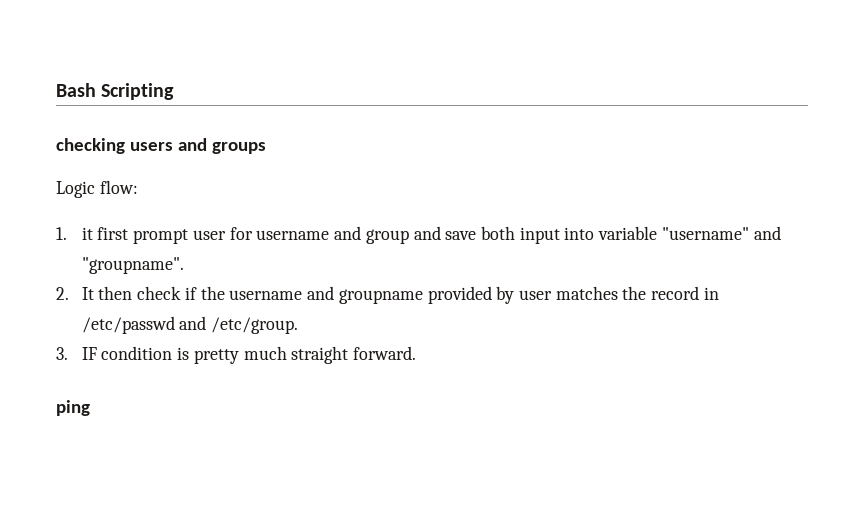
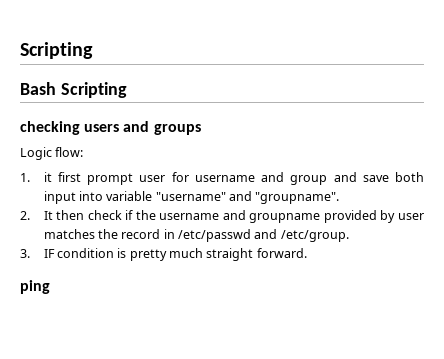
(56, 90) none -> [20,42,93,59] Scripting //

